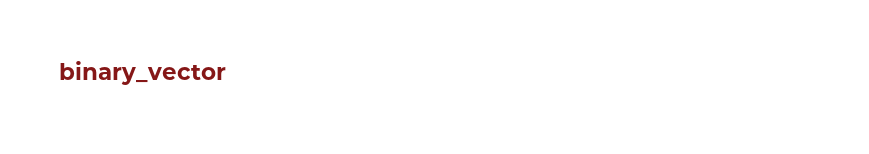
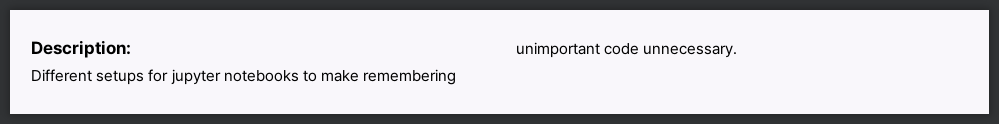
[59,61,226,85] binary_vector -> [31,40,131,58] [31,69,457,85] [516,42,738,58] Description: // Different setups for jupyter notebooks to make remembering unimportant code unnecessary.

